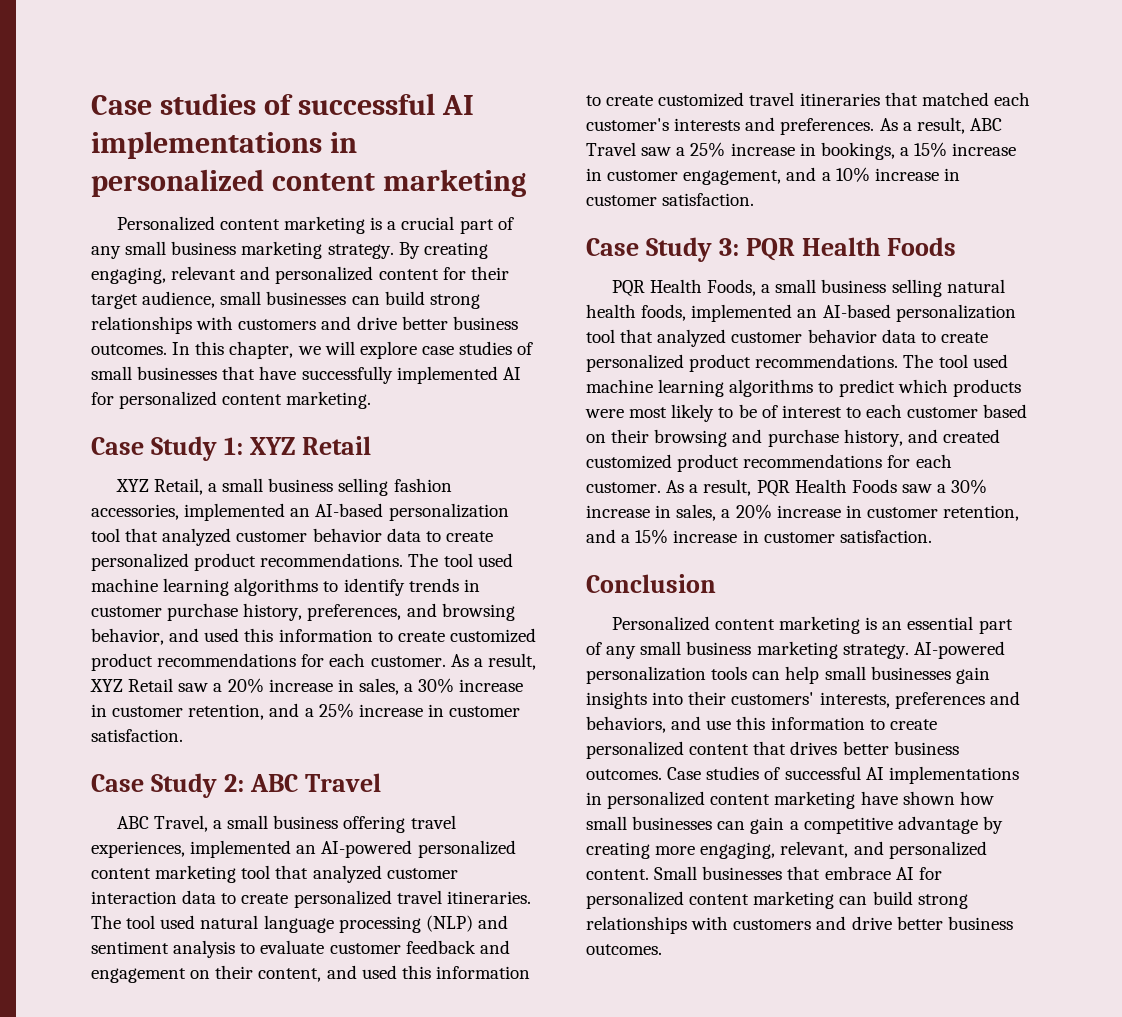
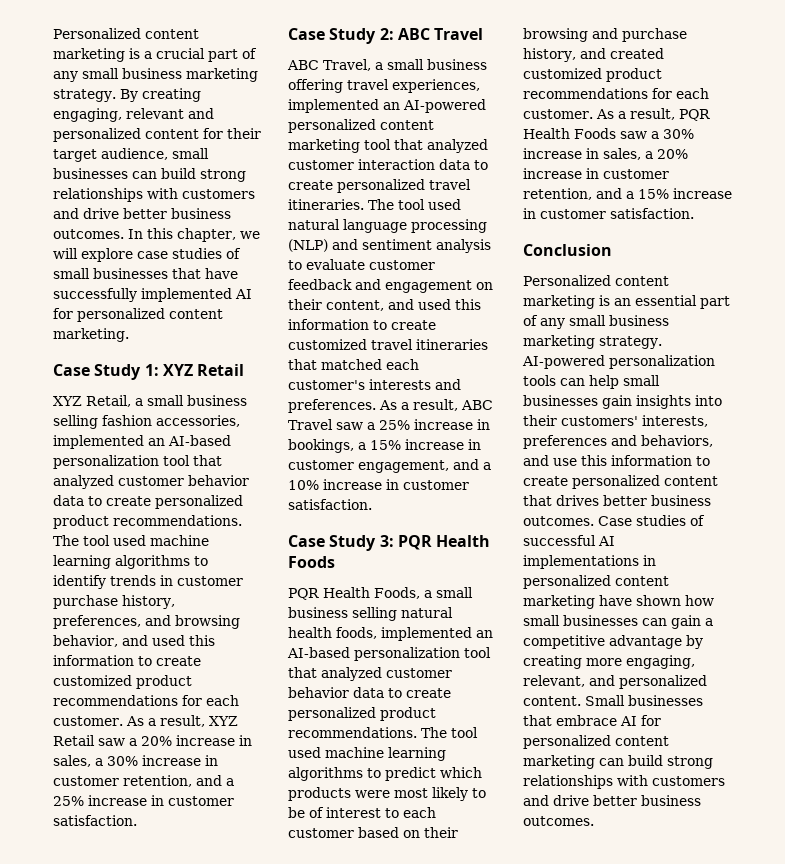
[91,93,474,115] [91,131,357,159] [91,169,526,197] Case studies of successful AI implementations in personalized content marketing // -> (53, 33) none

